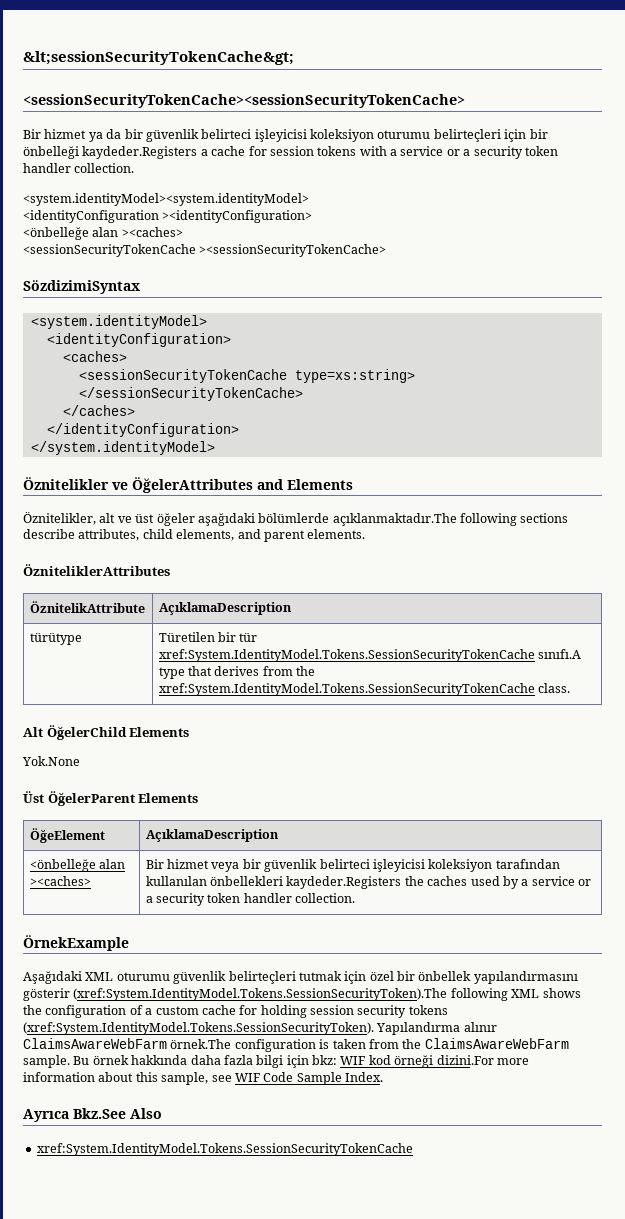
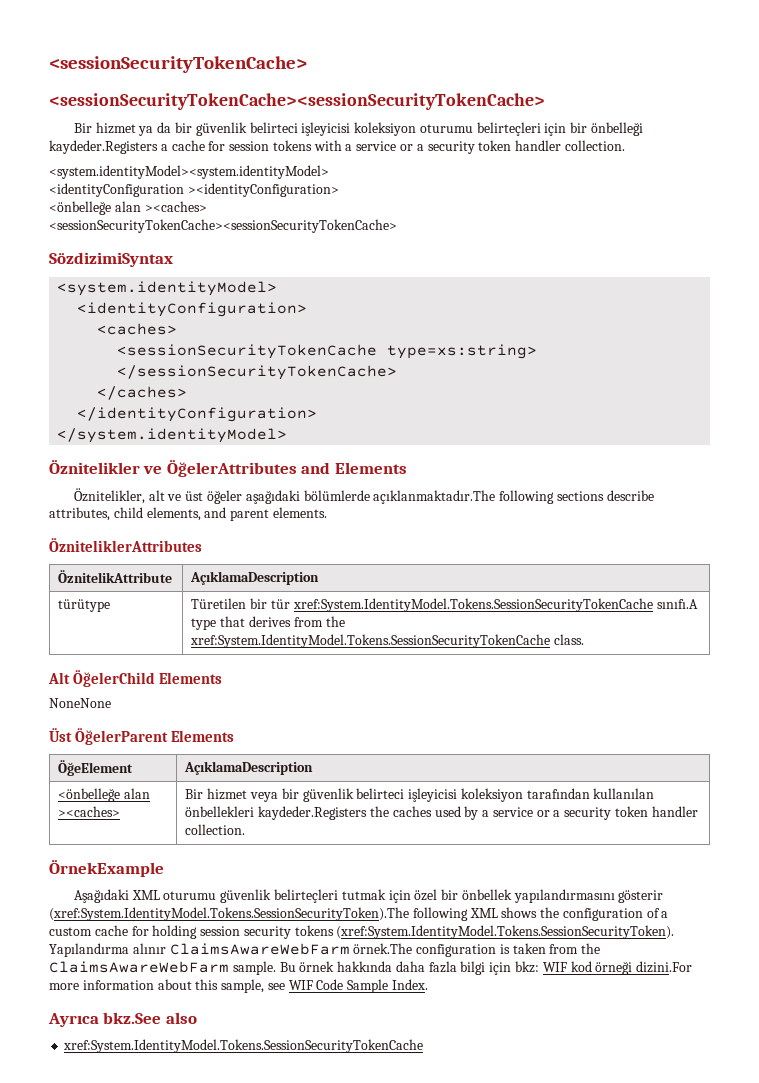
[23,51,294,65] &lt;sessionSecurityTokenCache&gt; -> [49,56,307,73] <sessionSecurityTokenCache>
[23,244,387,257] <sessionSecurityTokenCache ><sessionSecurityTokenCache> -> [49,219,397,233] <sessionSecurityTokenCache><sessionSecurityTokenCache>
[22,756,80,766] Yok.None -> [49,698,111,708] NoneNone
[73,1108,162,1119] Bkz.See Also -> [103,1012,197,1024] bkz.See also

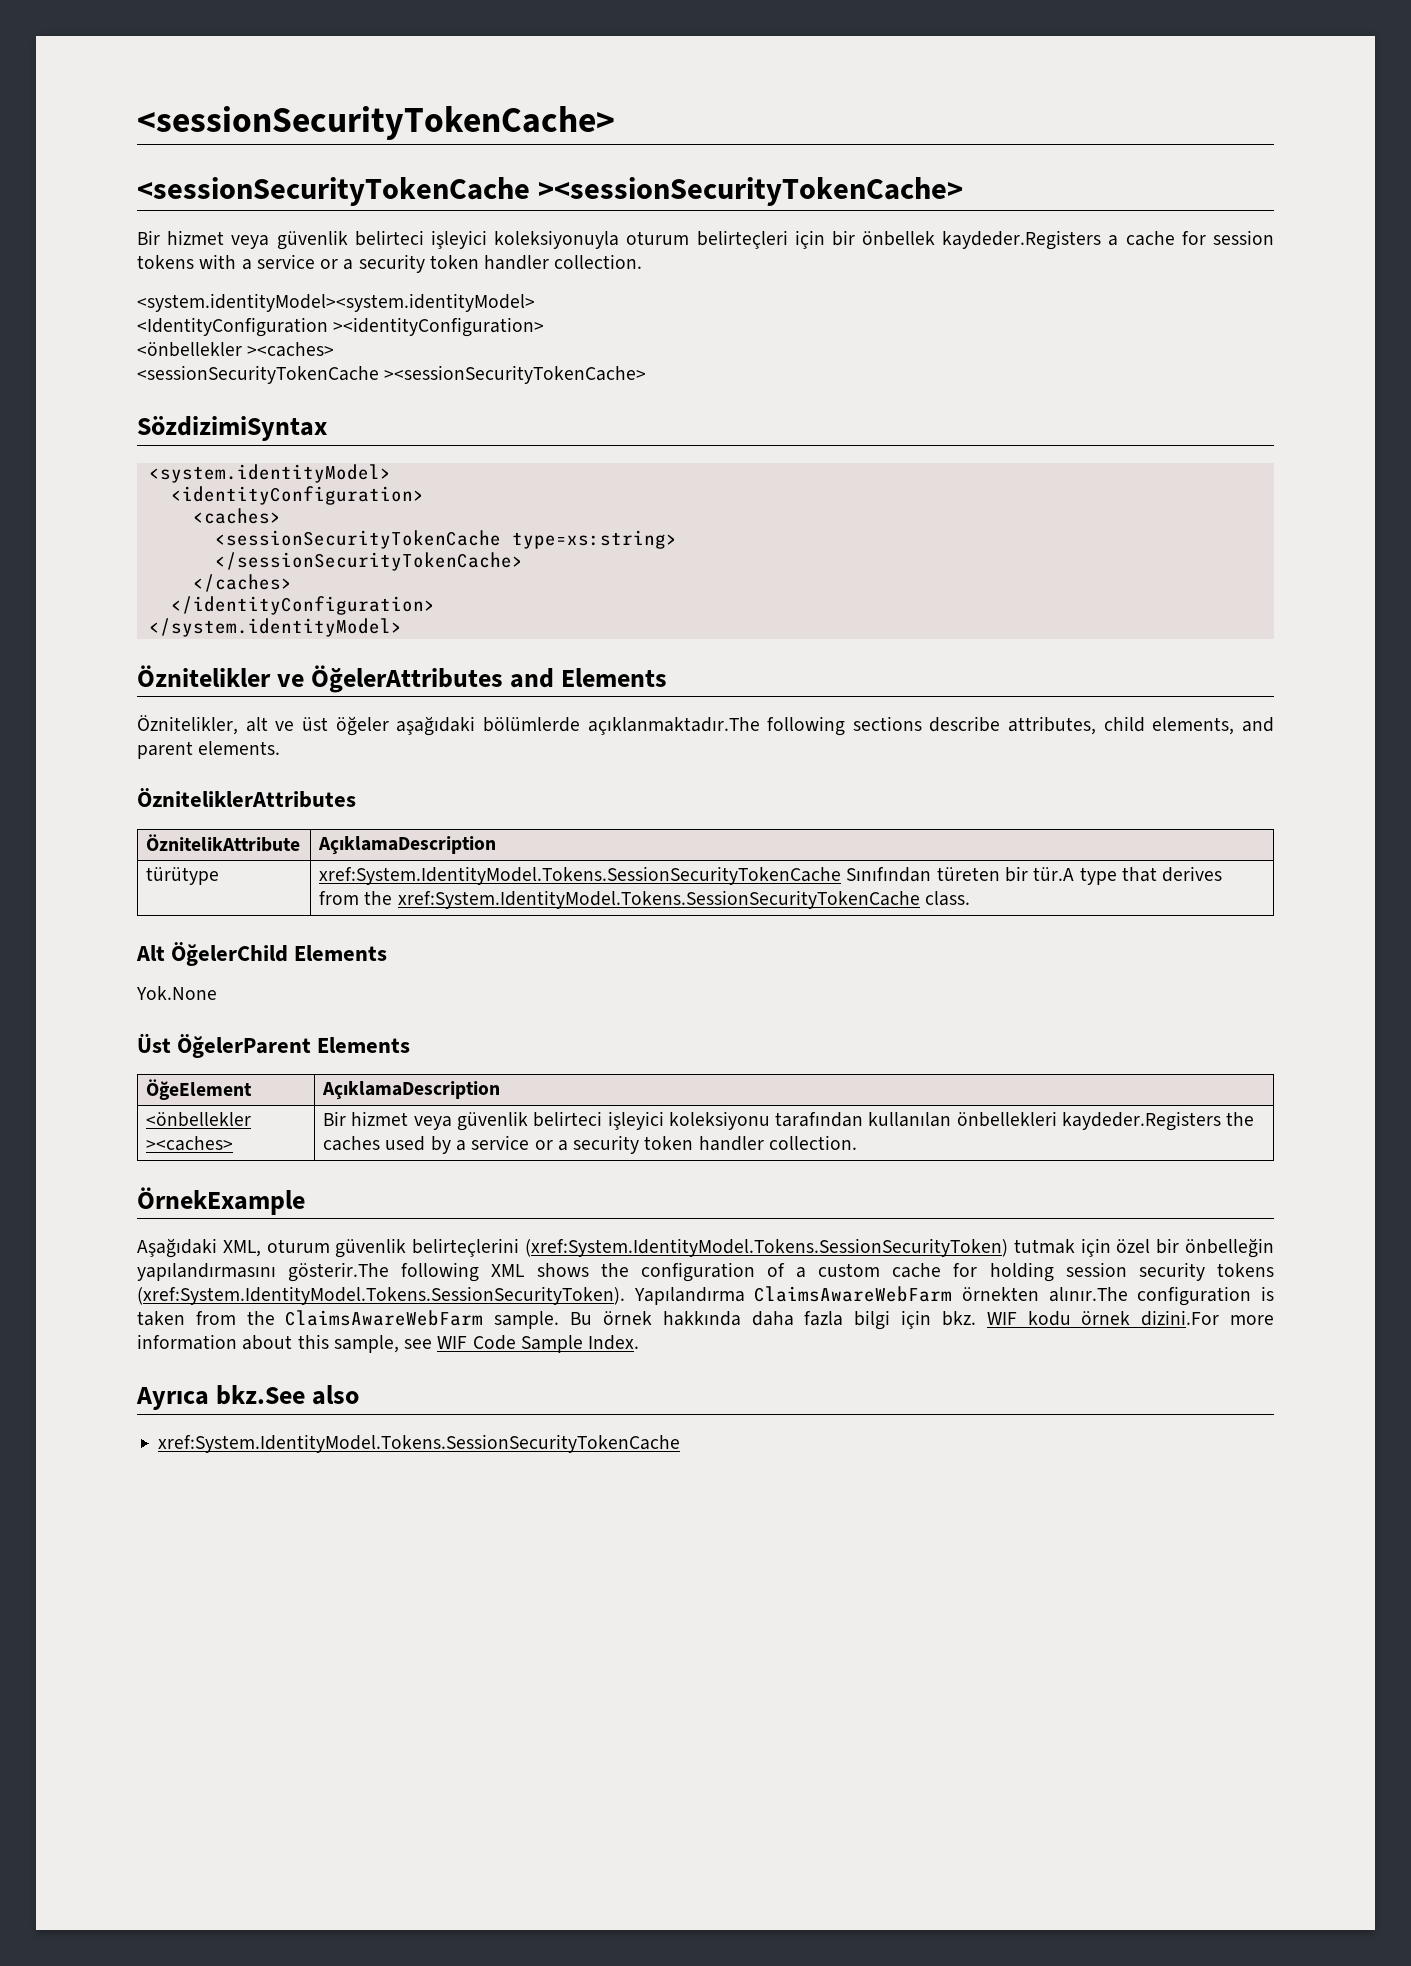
[49,93,545,110] [73,122,473,136] <sessionSecurityTokenCache><sessionSecurityTokenCache> // Bir hizmet ya da bir güvenlik belirteci işleyicisi koleksiyon oturumu -> [137,177,964,206] [137,230,690,250] <sessionSecurityTokenCache ><sessionSecurityTokenCache> // Bir hizmet veya güvenlik belirteci işleyici koleksiyonuyla oturum
[590,122,643,136] önbelleği -> [862,231,936,246] önbellek
[49,183,184,197] <identityConfiguration -> [137,317,328,337] <IdentityConfiguration
[49,201,141,215] <önbelleğe alan -> [137,342,242,357] <önbellekler
[49,219,397,233] <sessionSecurityTokenCache><sessionSecurityTokenCache> -> [137,365,647,384] <sessionSecurityTokenCache ><sessionSecurityTokenCache>
[191,598,698,612] Türetilen bir tür xref:System.IdentityModel.Tokens.SessionSecurityTokenCache sınıfı.A -> [319,866,1075,885] xref:System.IdentityModel.Tokens.SessionSecurityTokenCache Sınıfından türeten bir tür.A
[49,698,111,708] NoneNone -> [136,986,217,1000] Yok.None
[58,788,151,802] <önbelleğe alan -> [146,1112,252,1127] <önbellekler
[281,788,523,802] bir güvenlik belirteci işleyicisi koleksiyon -> [456,1111,770,1131] güvenlik belirteci işleyici koleksiyonu
[131,889,664,903] [49,907,409,921] XML oturumu güvenlik belirteçleri tutmak için özel bir önbellek yapılandırmasını gösterir (xref:System.IdentityModel.Tokens.SessionSecurityToken).The -> [222,1238,1274,1258] [137,1262,390,1282] XML, oturum güvenlik belirteçlerini (xref:System.IdentityModel.Tokens.SessionSecurityToken) tutmak için özel bir önbelleğin yapılandırmasını gösterir.The
[132,943,413,955] alınır ClaimsAwareWebFarm örnek.The -> [754,1286,1128,1302] ClaimsAwareWebFarm örnekten alınır.The
[515,961,633,975] bkz: WIF kod örneği -> [941,1311,1131,1326] bkz. WIF kodu örnek

